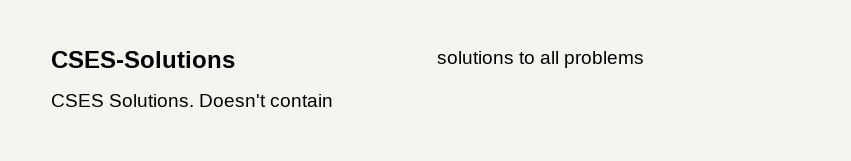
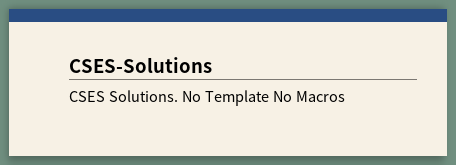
[199,94,334,107] [437,51,645,68] Doesn't contain solutions to all problems -> [181,90,345,106] No Template No Macros

